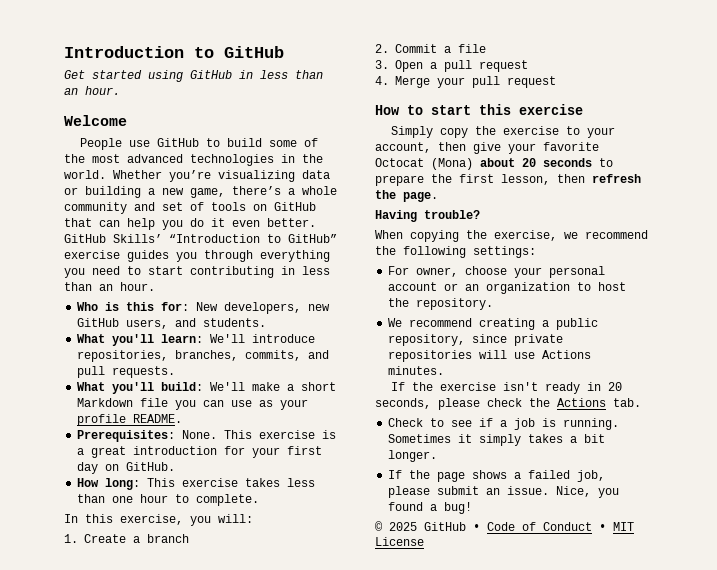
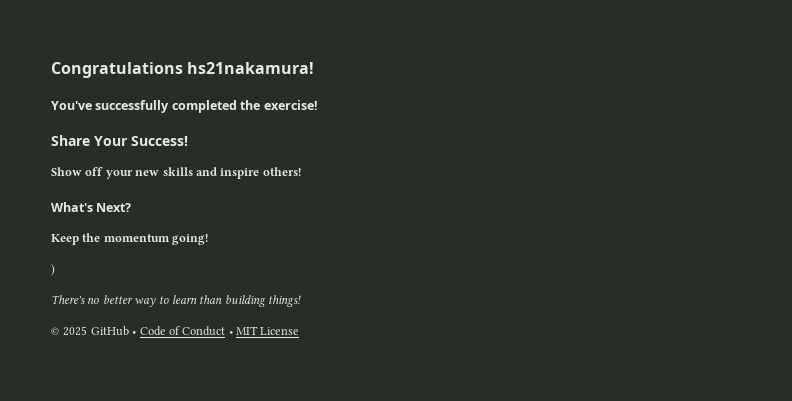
[64,46,284,58] [64,70,323,82] [64,86,120,95] [64,115,127,126] [80,138,319,150] [64,154,323,166] [64,170,330,182] [64,186,337,198] [64,202,316,214] [64,218,316,230] [64,234,337,243] [64,250,330,262] [64,266,330,278] [64,282,155,291] [77,302,331,314] [77,318,267,329] [77,334,316,346] [77,350,330,362] [77,366,176,378] [77,382,337,394] [77,398,309,410] [77,414,183,426] [77,430,337,442] [77,446,323,458] [77,462,176,474] [77,478,316,490] [77,494,260,506] [64,514,253,526] [64,534,189,543] [375,44,486,53] [375,60,528,72] [375,76,556,88] [375,104,583,115] [391,126,616,138] [375,142,599,154] [375,158,613,170] [375,174,641,186] [375,190,438,202] [375,210,480,222] [375,230,648,242] [375,246,536,258] [388,266,606,278] [388,282,627,294] [388,298,494,310] [388,318,599,330] [388,334,564,346] [388,350,592,362] [388,366,445,375] [391,382,623,394] [375,398,641,410] [388,418,620,430] [388,434,606,446] [388,450,438,462] [388,470,606,482] [388,486,620,498] [388,502,473,514] Introduction to GitHub // Get started using GitHub in less than an hour. // Welcome // People use GitHub to build some of the most advanced technologies in the world. Whether you’re visualizing data or building a new game, there’s a whole community and set of tools on GitHub that can help you do it even better. GitHub Skills’ “Introduction to GitHub” exercise guides you through everything you need to start contributing in less than an hour. // Who is this for: New developers, new GitHub users, and students. // What you'll learn: We'll introduce repositories, branches, commits, and pull requests. // What you'll build: We'll make a short Markdown file you can use as your profile README. // Prerequisites: None. This exercise is a great introduction for your first day on GitHub. // How long: This exercise takes less than one hour to complete. // In this exercise, you will: // 1. Create a branch // 2. Commit a file // 3. Open a pull request // 4. Merge your pull request // How to start this exercise // Simply copy the exercise to your account, then give your favorite Octocat (Mona) about 20 seconds to prepare the first lesson, then refresh the page. // Having trouble? // When copying the exercise, we recommend the following settings: // For owner, choose your personal account or an organization to host the repository. // We recommend creating a public repository, since private repositories will use Actions minutes. // If the exercise isn't ready in 20 seconds, please check the Actions tab. // Check to see if a job is running. Sometimes it simply takes a bit longer. // If the page shows a failed job, please submit an issue. Nice, you found a bug! -> [51,62,315,78] [51,100,318,113] [51,135,188,146] [51,167,301,179] [51,202,132,212] [51,233,209,245] [51,264,55,276] [51,295,301,307] Congratulations hs21nakamura! // You've successfully completed the exercise! // Share Your Success! // Show off your new skills and inspire others! // What's Next? // Keep the momentum going! // ) // There's no better way to learn than building things!

